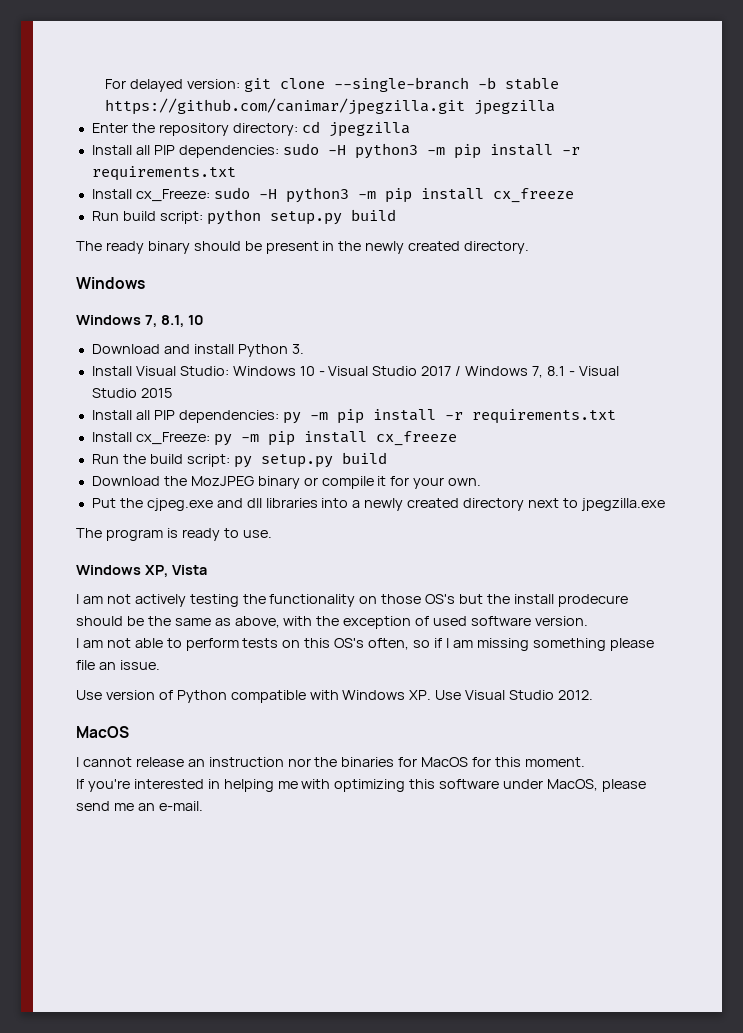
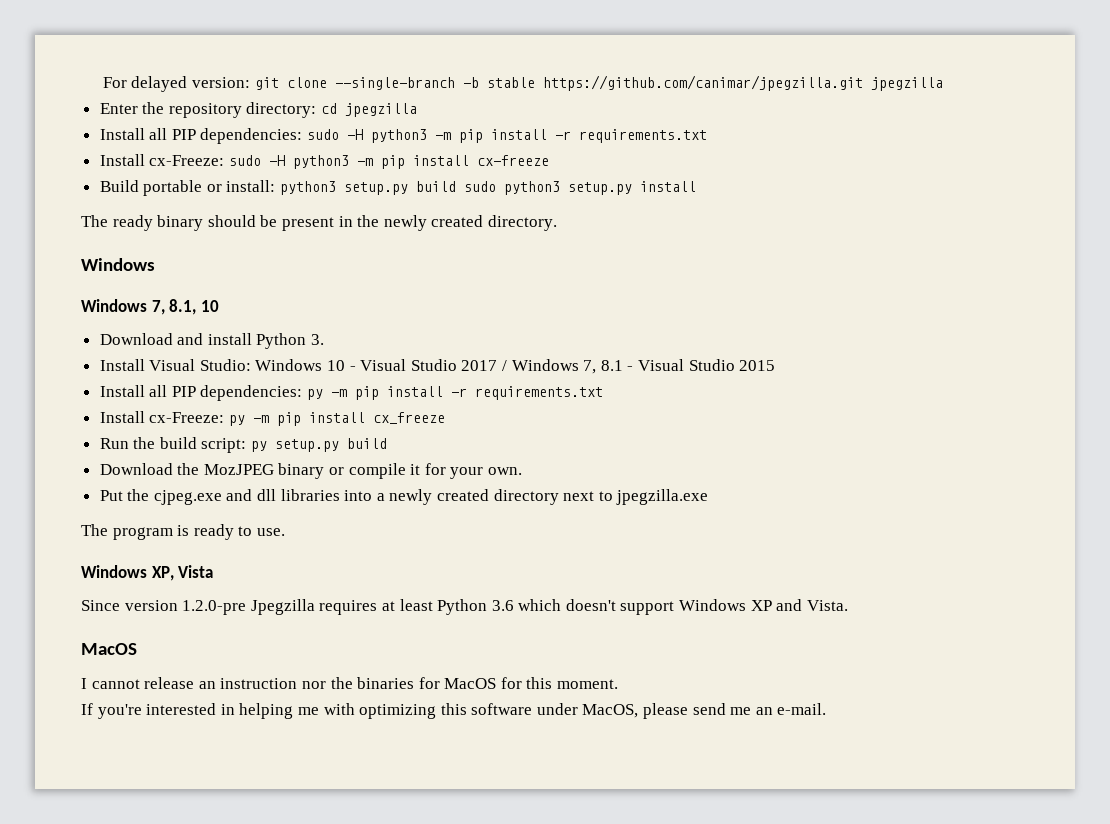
[135,187,574,203] [91,209,396,225] cx_Freeze: sudo -H python3 -m pip install cx_freeze // Run build script: python setup.py build -> [149,155,549,169] [99,180,697,196] cx-Freeze: sudo -H python3 -m pip install cx-freeze // Build portable or install: python3 setup.py build sudo python3 setup.py install
[135,432,210,445] cx_Freeze: -> [149,412,225,423] cx-Freeze:
[76,594,628,607] [76,616,588,629] [76,638,654,651] [76,660,160,670] [76,690,594,703] I am not actively testing the functionality on those OS's but the install prodecure should be the same as above, with the exception of used software version. // I am not able to perform tests on this OS's often, so if I am missing something please file an issue. // Use version of Python compatible with Windows XP. Use Visual Studio 2012. -> [81,599,848,615] Since version 1.2.0-pre Jpegzilla requires at least Python 3.6 which doesn't support Windows XP and Vista.

